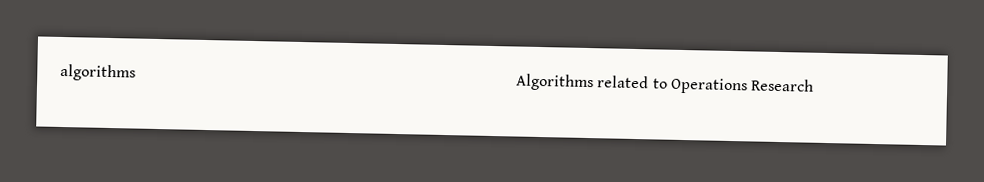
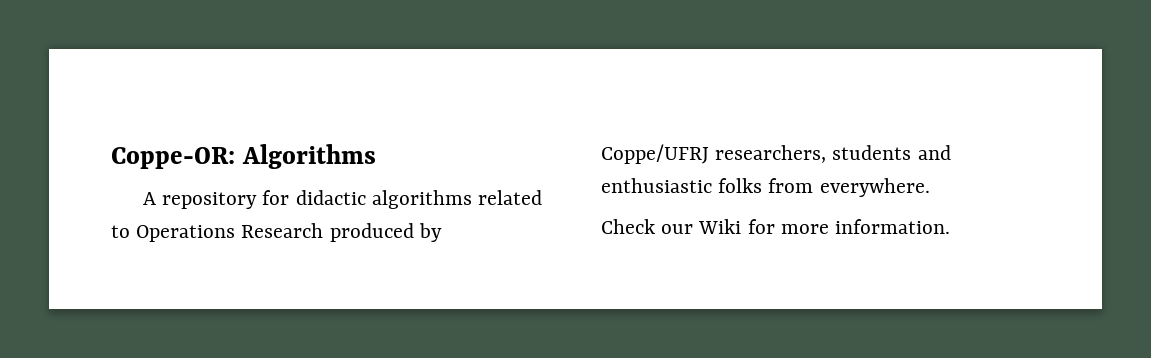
(60, 72) none -> [111,144,376,169] [143,190,366,209] Coppe-OR: Algorithms // A repository for didactic
[516,73,594,92] // Algorithms -> (472, 199) none
(815, 85) none -> [329,223,442,242] [601,144,951,164] [601,178,930,197] [601,219,951,234] produced by Coppe/UFRJ researchers, students and enthusiastic folks from everywhere. // Check our Wiki for more information.

